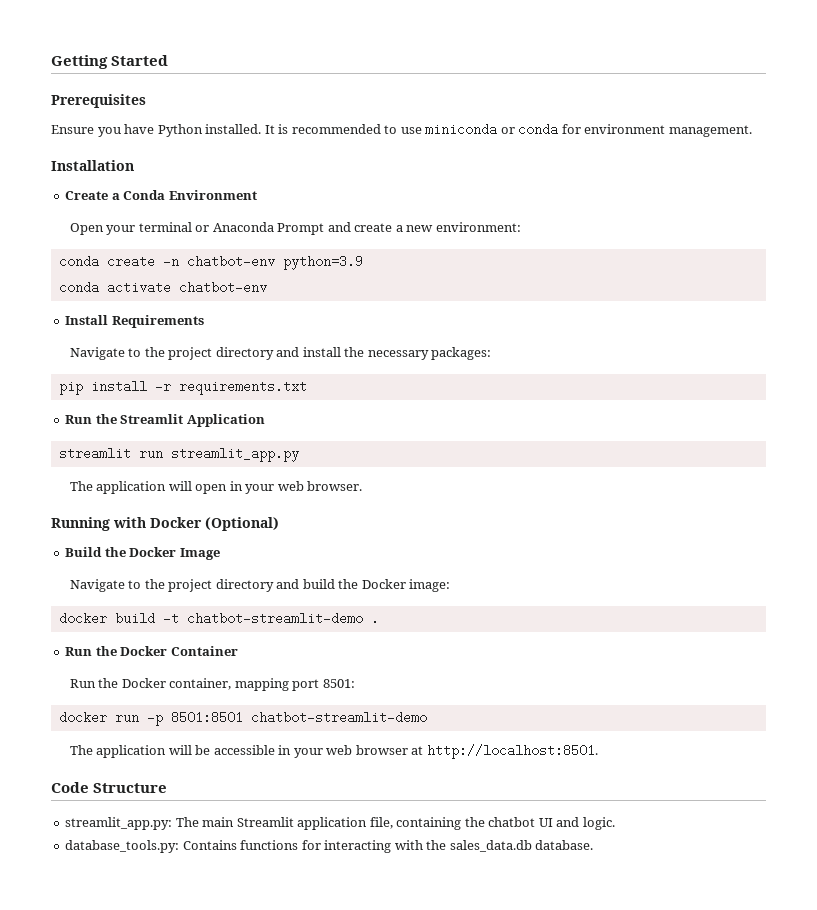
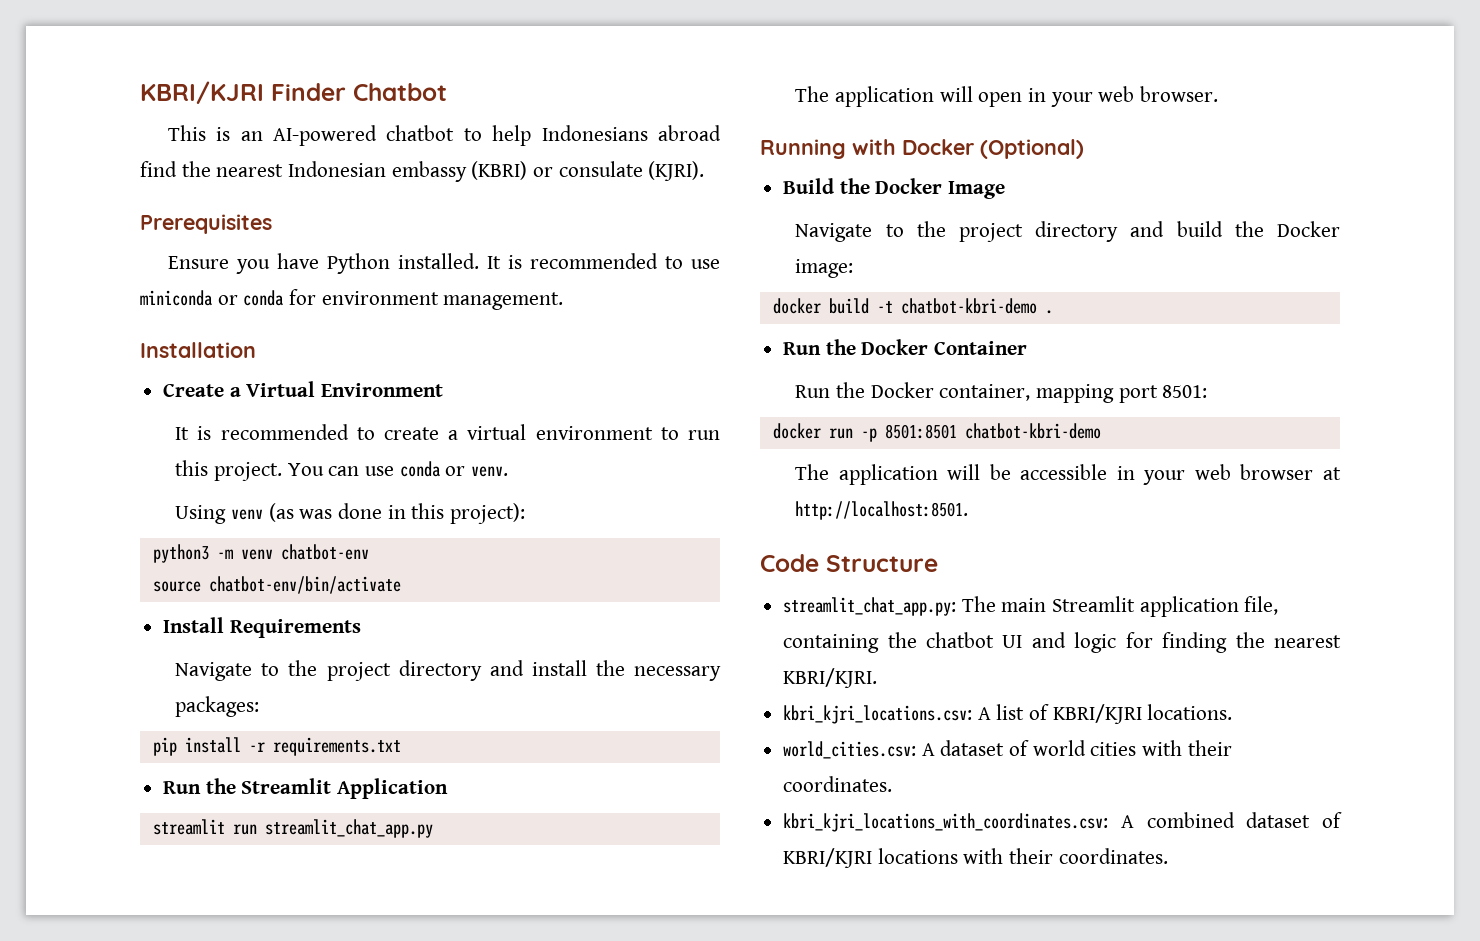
[51,55,169,69] Getting Started -> [140,81,447,104] [167,125,721,146] [140,161,705,182] KBRI/KJRI Finder Chatbot // This is an AI-powered chatbot to help Indonesians abroad find the nearest Indonesian embassy (KBRI) or consulate (KJRI).
[123,190,166,200] Conda -> [246,381,316,397] Virtual
[69,222,521,235] [58,255,363,270] [58,281,267,294] Open your terminal or Anaconda Prompt and create a new environment: // conda create -n chatbot-env python=3.9 // conda activate chatbot-env -> [175,424,720,440] [175,460,508,481] [175,503,525,524] [152,544,369,563] [152,576,401,594] It is recommended to create a virtual environment to run this project. You can use conda or venv. // Using venv (as was done in this project): // python3 -m venv chatbot-env // source chatbot-env/bin/activate
[170,447,299,462] streamlit_app.py -> [264,819,433,838] streamlit_chat_app.py
[186,612,363,625] chatbot-streamlit-demo -> [900,298,1037,314] chatbot-kbri-demo
[250,711,427,724] chatbot-streamlit-demo -> [964,423,1101,439] chatbot-kbri-demo
[65,817,173,830] streamlit_app.py: -> [783,597,957,616] streamlit_chat_app.py:
[582,817,615,830] [65,840,594,853] logic. // database_tools.py: Contains functions for interacting with the sales_data.db database. -> [1074,632,1341,653] [783,668,878,688] [783,704,1233,724] [783,740,1232,759] [783,776,893,792] [783,812,1342,832] [783,848,1168,868] logic for finding the nearest KBRI/KJRI. // kbri_kjri_locations.csv: A list of KBRI/KJRI locations. // world_cities.csv: A dataset of world cities with their coordinates. // kbri_kjri_locations_with_coordinates.csv: A combined dataset of KBRI/KJRI locations with their coordinates.

